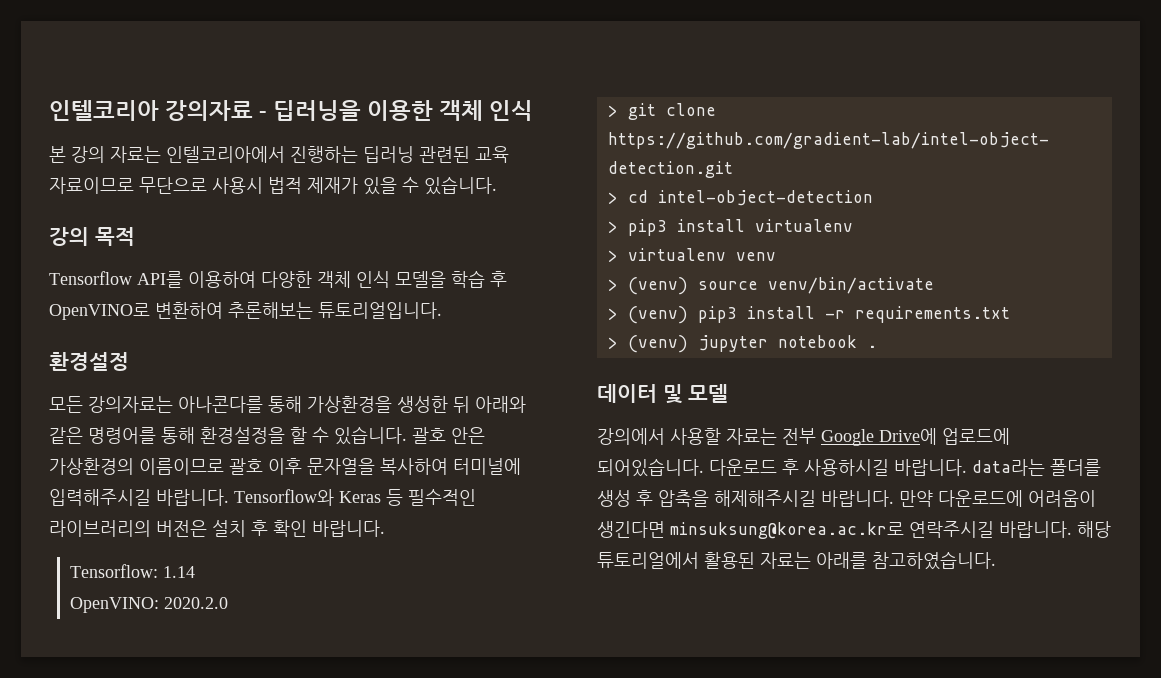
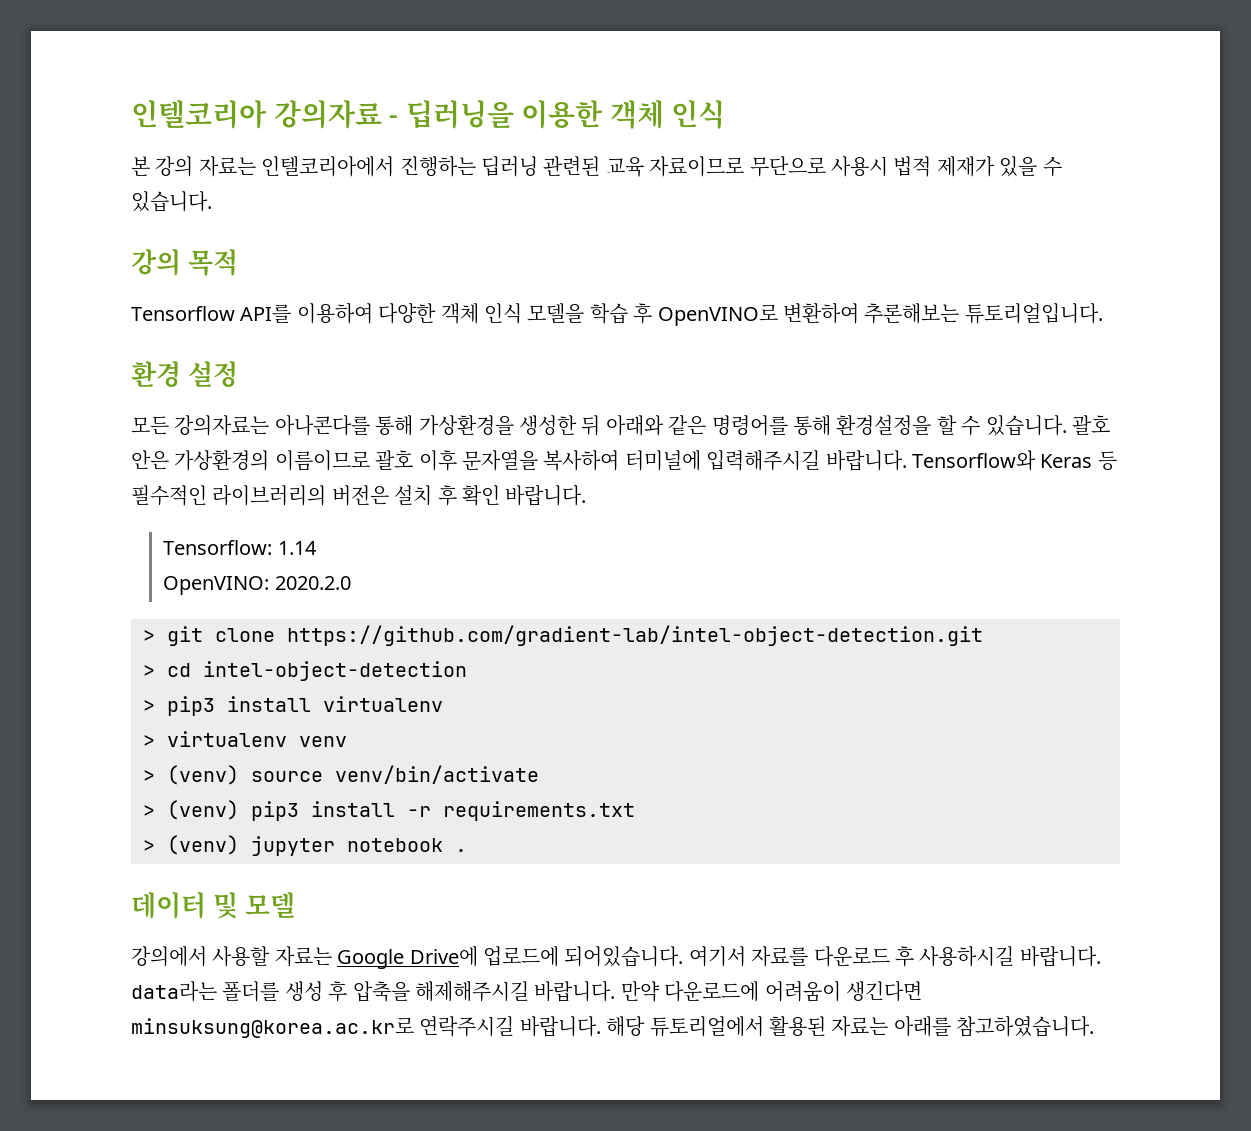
[49,352,129,371] 환경설정 -> [131,361,239,387] 환경 설정
[782,428,816,445] 전부 -> (332, 956) none
(704, 467) none -> [688,946,809,967] 여기서 자료를

